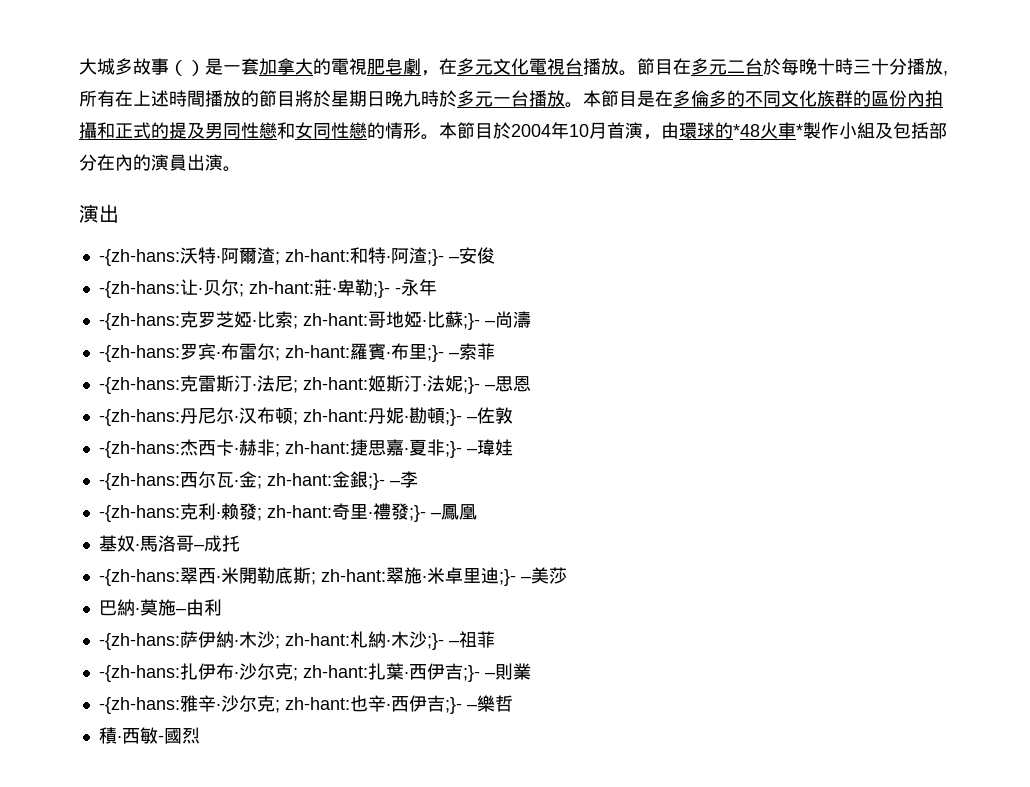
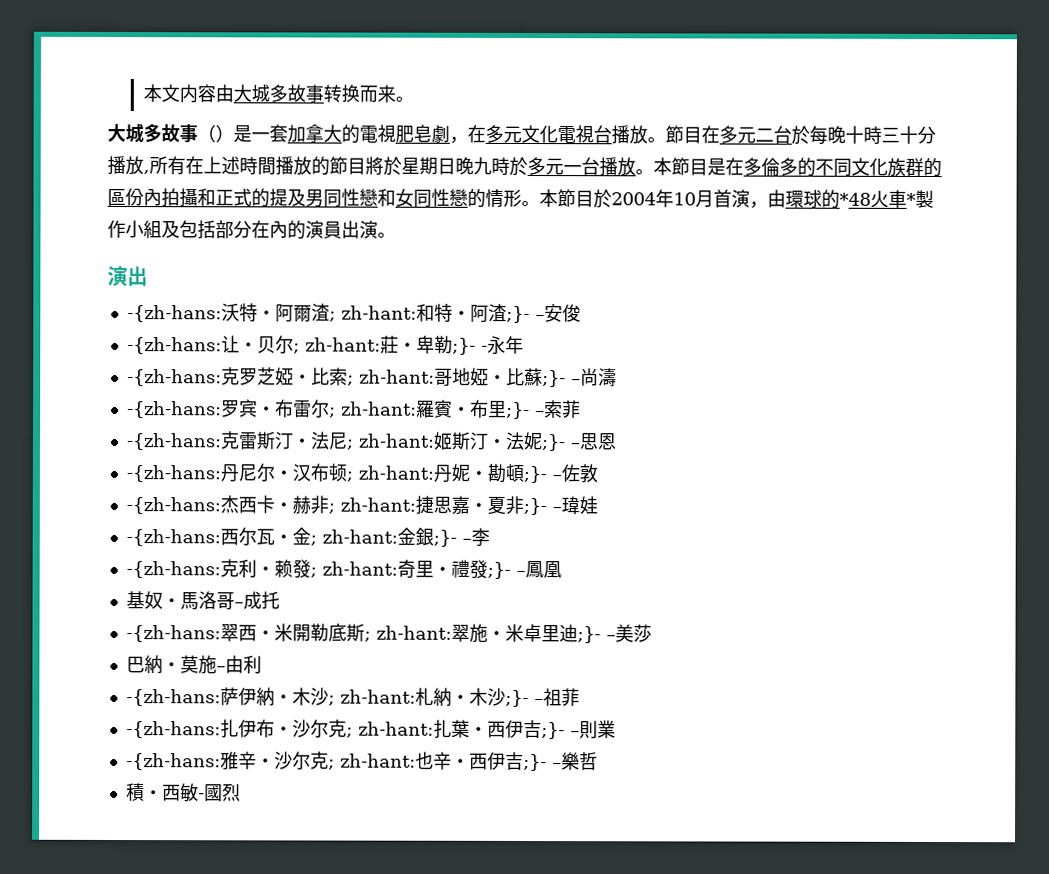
(79, 66) none -> [142,84,414,104] 本文内容由大城多故事转换而来。 //

